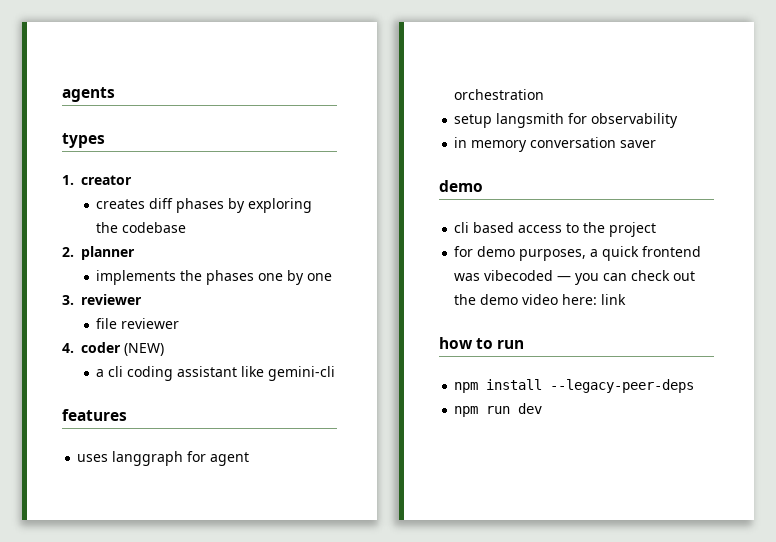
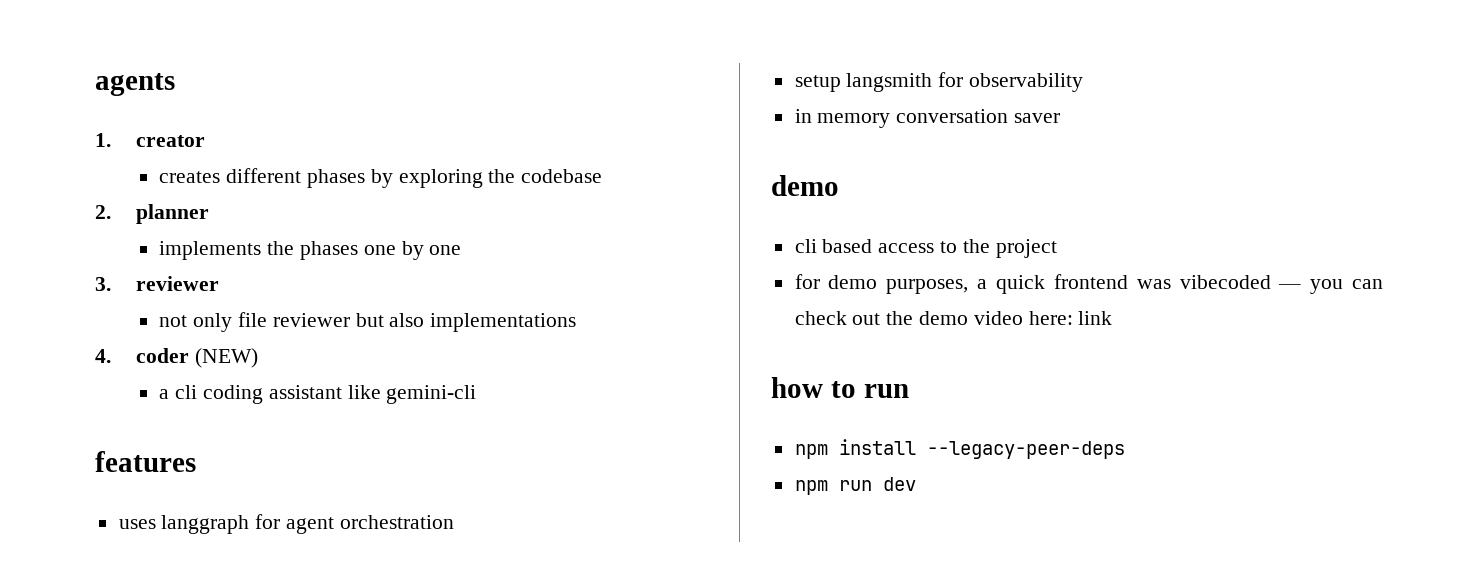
[62,133,105,148] // types -> (175, 84) none
[149,198,174,209] diff -> [226,168,302,183] different
(142, 299) none -> [159,313,233,332] not only
(180, 323) none -> [355,313,577,332] but also implementations

